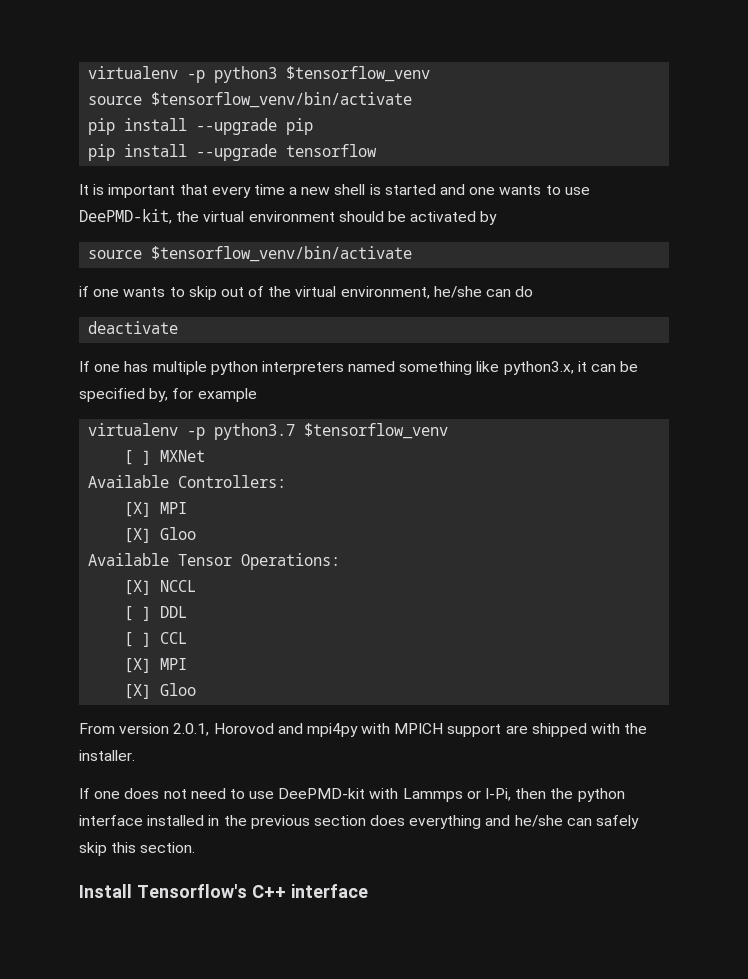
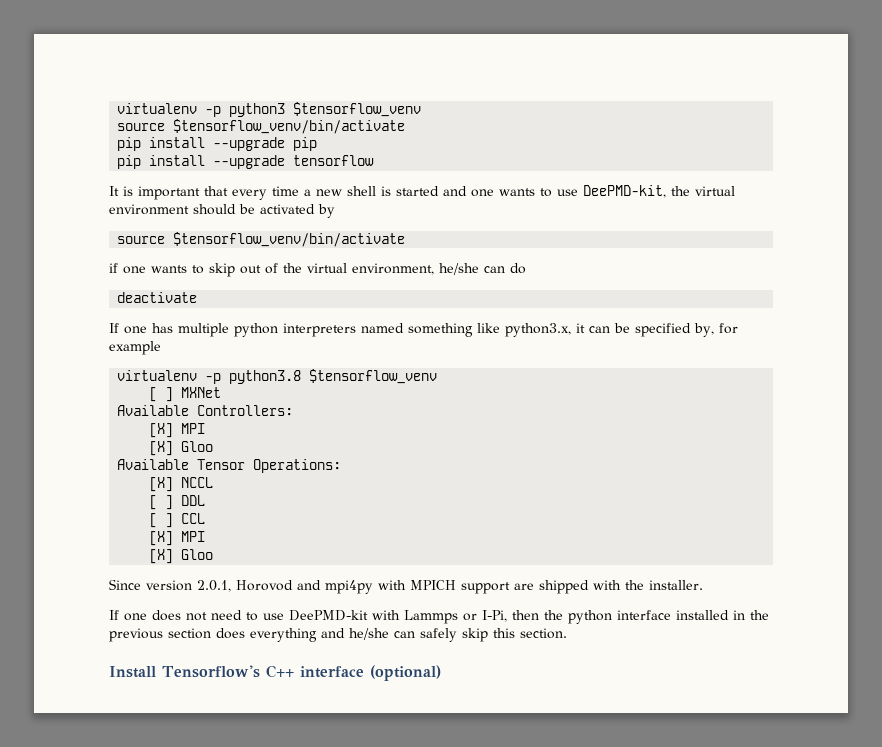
[214,423,296,440] python3.7 -> [229,370,302,384] python3.8
[79,723,115,734] From -> [109,579,141,590] Since
(368, 891) none -> [369,665,441,681] (optional)

